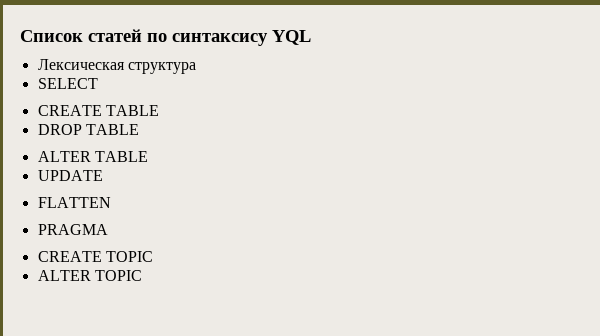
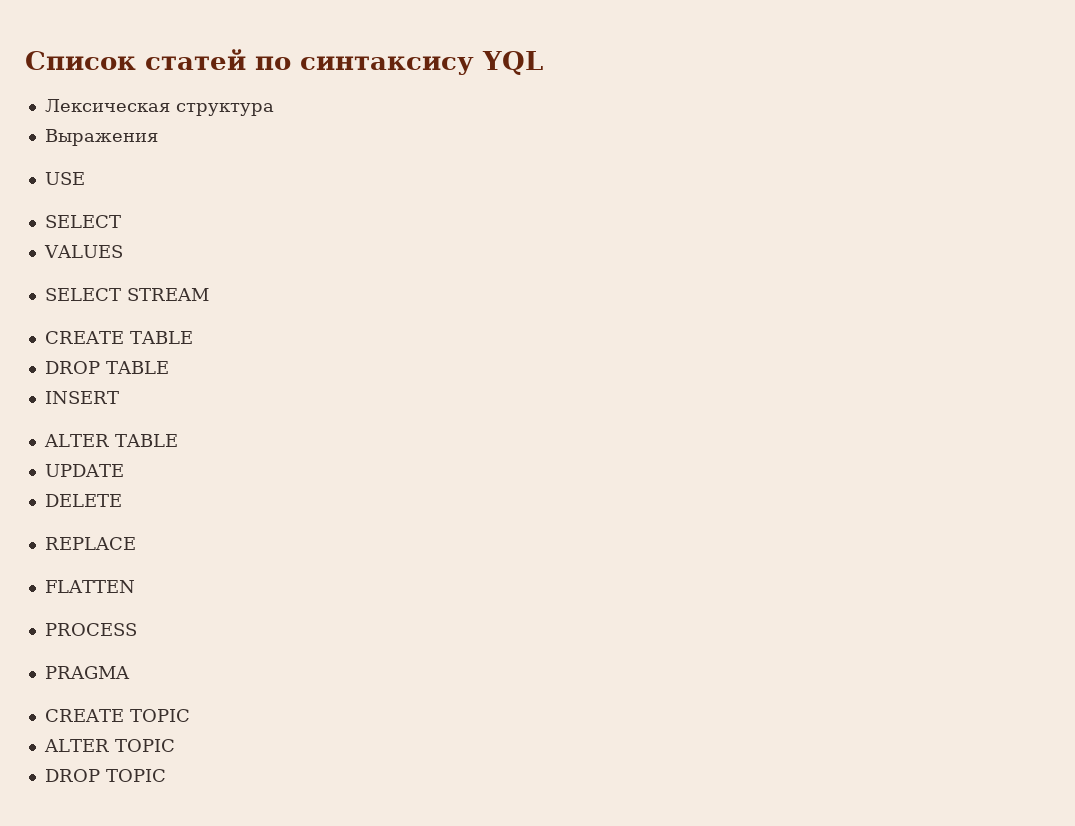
[37,78,98,89] // SELECT -> [44,129,158,146] [44,172,85,185] [44,215,121,228] [43,245,123,258] [44,288,209,301] // Выражения // USE // SELECT // VALUES // SELECT STREAM
(139, 129) none -> [44,391,119,404] // INSERT
(103, 175) none -> [44,494,122,507] [44,537,136,550] // DELETE // REPLACE
(111, 202) none -> [44,623,137,636] // PROCESS
(142, 275) none -> [44,769,166,782] // DROP TOPIC

